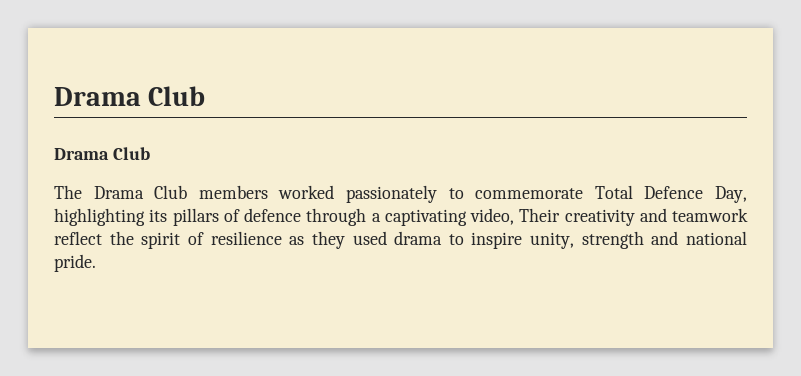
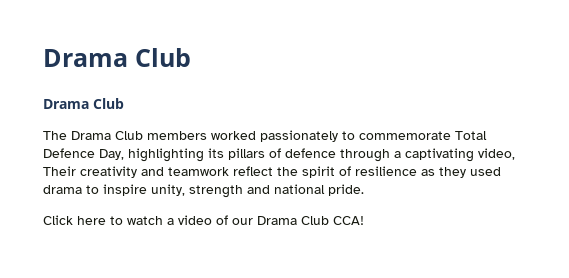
(96, 263) none -> [43,215,364,225] // Click here to watch a video of our Drama Club CCA!

